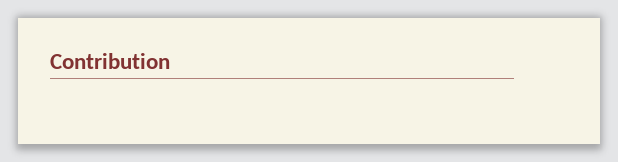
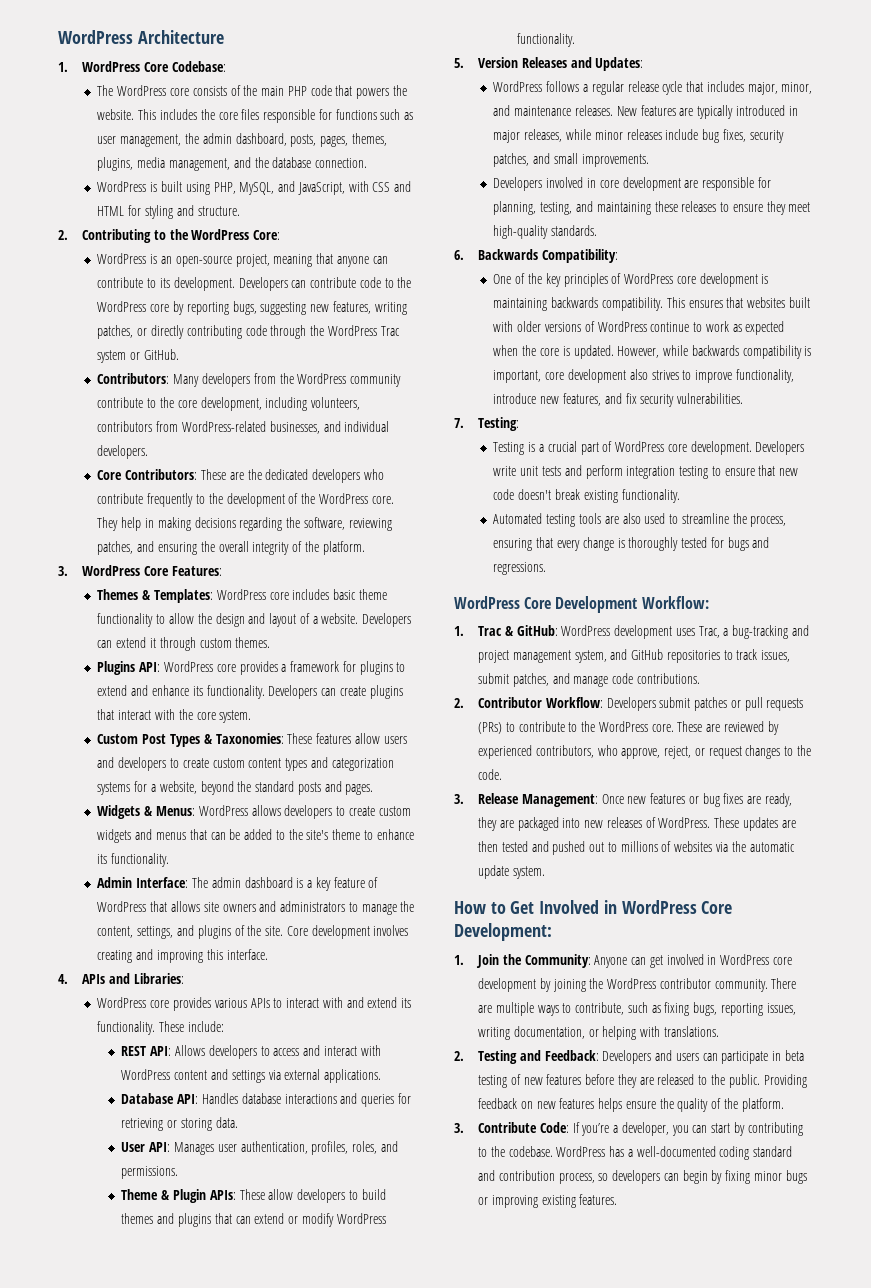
[50,53,170,69] Contribution -> [58,30,224,44] [58,61,226,72] [97,85,407,99] [97,109,414,123] [97,133,387,147] [97,157,368,171] [97,181,412,195] [97,205,240,219] [58,229,281,243] [97,253,388,267] [97,277,412,291] [97,301,407,315] [97,325,400,339] [97,349,179,363] [97,373,402,387] [97,397,361,411] [97,421,390,434] [97,445,149,459] [97,469,384,483] [97,493,394,507] [97,517,392,531] [97,541,365,555] [58,565,222,576] [97,589,387,603] [97,613,412,627] [97,637,271,651] [97,661,406,675] [97,685,403,699] [97,709,252,723] [97,733,407,747] [97,757,394,771] [97,781,374,795] [97,805,411,819] [97,829,414,843] [97,853,170,867] [97,877,379,891] [97,901,415,915] [97,925,409,939] [97,949,268,963] [58,973,184,984] [97,997,412,1011] [97,1021,224,1035] [121,1045,381,1059] [121,1069,382,1083] [121,1093,411,1107] [121,1117,238,1131] [121,1141,398,1155] [121,1166,179,1179] [121,1189,386,1203] [121,1213,386,1227] [517,33,576,47] [454,57,644,71] [493,81,813,95] [493,105,798,119] [493,129,784,143] [493,153,649,167] [493,177,771,191] [493,201,811,215] [493,225,598,239] [454,249,618,263] [493,273,769,287] [493,297,810,311] [493,321,785,335] [493,345,812,359] [493,369,794,383] [493,393,744,407] [454,417,520,431] [493,441,805,455] [493,465,799,479] [493,489,680,503] [493,513,787,527] [493,537,770,551] [493,562,547,575] [454,596,709,613] [454,625,810,639] [478,649,791,663] [478,673,700,687] [454,697,804,711] [478,721,779,735] [478,745,812,759] [478,769,503,780] [454,793,793,807] [478,817,796,831] [478,841,795,855] [478,865,545,879] [454,900,733,914] [454,923,552,941] [454,954,793,968] [478,978,797,992] [478,1002,796,1016] [478,1026,719,1040] [454,1050,805,1064] [478,1074,807,1088] [478,1098,784,1112] [454,1122,803,1136] [478,1146,793,1160] [478,1170,807,1184] [478,1194,618,1208] WordPress Architecture // 1. WordPress Core Codebase: // The WordPress core consists of the main PHP code that powers the website. This includes the core files responsible for functions such as user management, the admin dashboard, posts, pages, themes, plugins, media management, and the database connection. // WordPress is built using PHP, MySQL, and JavaScript, with CSS and HTML for styling and structure. // 2. Contributing to the WordPress Core: // WordPress is an open-source project, meaning that anyone can contribute to its development. Developers can contribute code to the WordPress core by reporting bugs, suggesting new features, writing patches, or directly contributing code through the WordPress Trac system or GitHub. // Contributors: Many developers from the WordPress community contribute to the core development, including volunteers, contributors from WordPress-related businesses, and individual developers. // Core Contributors: These are the dedicated developers who contribute frequently to the development of the WordPress core. They help in making decisions regarding the software, reviewing patches, and ensuring the overall integrity of the platform. // 3. WordPress Core Features: // Themes & Templates: WordPress core includes basic theme functionality to allow the design and layout of a website. Developers can extend it through custom themes. // Plugins API: WordPress core provides a framework for plugins to extend and enhance its functionality. Developers can create plugins that interact with the core system. // Custom Post Types & Taxonomies: These features allow users and developers to create custom content types and categorization systems for a website, beyond the standard posts and pages. // Widgets & Menus: WordPress allows developers to create custom widgets and menus that can be added to the site's theme to enhance its functionality. // Admin Interface: The admin dashboard is a key feature of WordPress that allows site owners and administrators to manage the content, settings, and plugins of the site. Core development involves creating and improving this interface. // 4. APIs and Libraries: // WordPress core provides various APIs to interact with and extend its functionality. These include: // REST API: Allows developers to access and interact with WordPress content and settings via external applications. // Database API: Handles database interactions and queries for retrieving or storing data. // User API: Manages user authentication, profiles, roles, and permissions. // Theme & Plugin APIs: These allow developers to build themes and plugins that can extend or modify WordPress functionality. // 5. Version Releases and Updates: // WordPress follows a regular release cycle that includes major, minor, and maintenance releases. New features are typically introduced in major releases, while minor releases include bug fixes, security patches, and small improvements. // Developers involved in core development are responsible for planning, testing, and maintaining these releases to ensure they meet high-quality standards. // 6. Backwards Compatibility: // One of the key principles of WordPress core development is maintaining backwards compatibility. This ensures that websites built with older versions of WordPress continue to work as expected when the core is updated. However, while backwards compatibility is important, core development also strives to improve functionality, introduce new features, and fix security vulnerabilities. // 7. Testing: // Testing is a crucial part of WordPress core development. Developers write unit tests and perform integration testing to ensure that new code doesn't break existing functionality. // Automated testing tools are also used to streamline the process, ensuring that every change is thoroughly tested for bugs and regressions. // WordPress Core Development Workflow: // 1. Trac & GitHub: WordPress development uses Trac, a bug-tracking and project management system, and GitHub repositories to track issues, submit patches, and manage code contributions. // 2. Contributor Workflow: Developers submit patches or pull requests (PRs) to contribute to the WordPress core. These are reviewed by experienced contributors, who approve, reject, or request changes to the code. // 3. Release Management: Once new features or bug fixes are ready, they are packaged into new releases of WordPress. These updates are then tested and pushed out to millions of websites via the automatic update system. // How to Get Involved in WordPress Core Development: // 1. Join the Community: Anyone can get involved in WordPress core development by joining the WordPress contributor community. There are multiple ways to contribute, such as fixing bugs, reporting issues, writing documentation, or helping with translations. // 2. Testing and Feedback: Developers and users can participate in beta testing of new features before they are released to the public. Providing feedback on new features helps ensure the quality of the platform. // 3. Contribute Code: If you’re a developer, you can start by contributing to the codebase. WordPress has a well-documented coding standard and contribution process, so developers can begin by fixing minor bugs or improving existing features.

